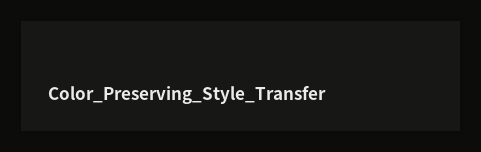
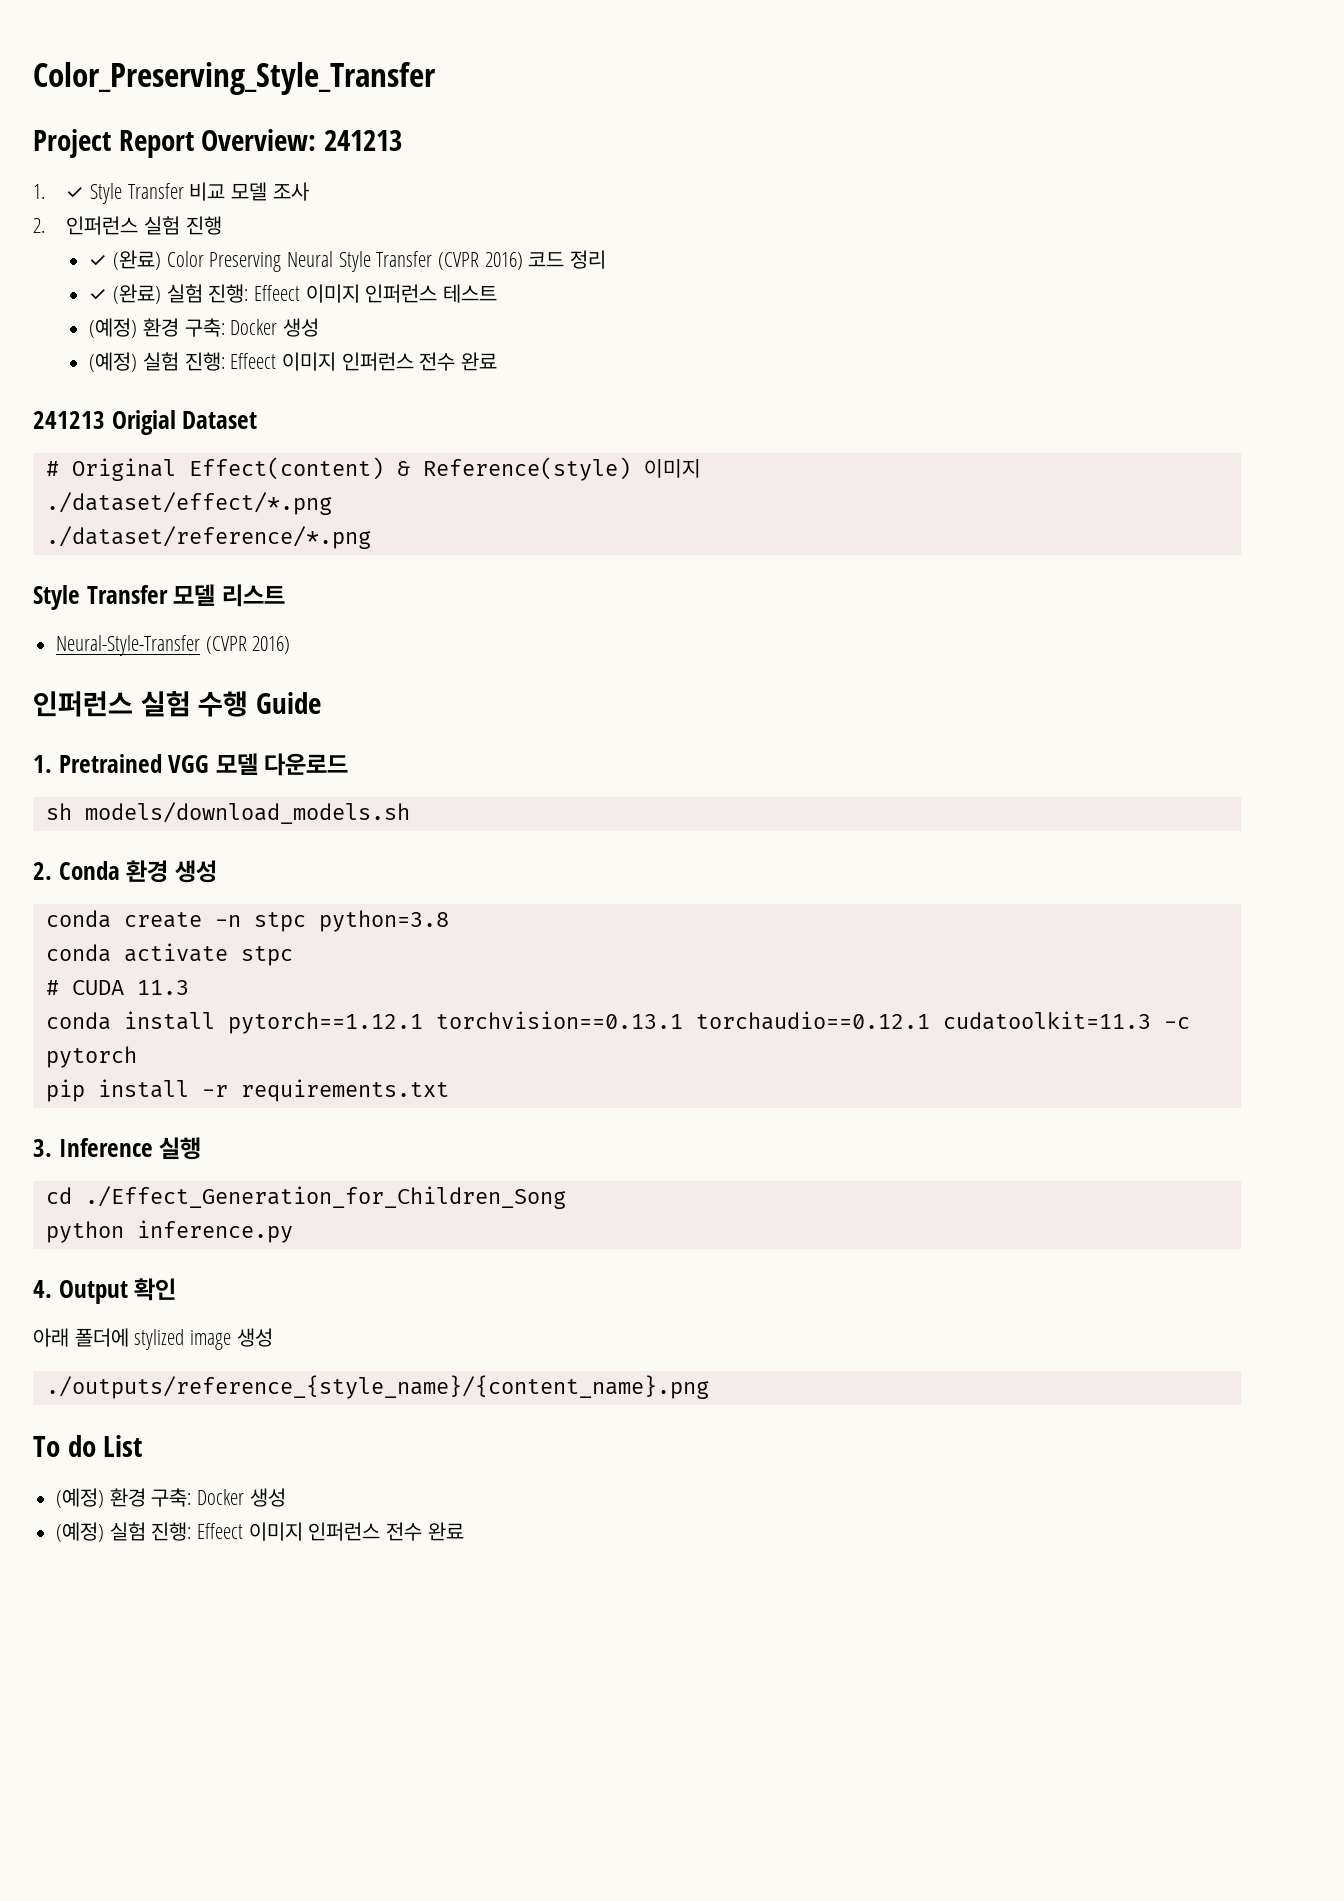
(326, 95) none -> [33,129,403,158] [33,182,309,204] [33,216,222,235] [89,250,607,272] [89,284,498,304] [89,318,320,338] [89,352,498,372] [33,410,258,435] [45,457,701,481] [45,492,332,515] [45,526,371,549] [33,584,285,610] [56,635,291,656] [33,691,322,717] [33,753,349,776] [45,802,410,824] [33,860,217,883] [45,910,449,932] [45,943,293,966] [45,980,189,995] [45,1011,1190,1034] [45,1046,137,1068] [45,1079,449,1102] [33,1137,202,1160] [45,1186,566,1209] [45,1220,293,1243] [33,1278,177,1304] [33,1328,273,1350] [45,1375,709,1399] [33,1435,143,1457] [56,1488,286,1508] [56,1522,464,1542] // Project Report Overview: 241213 // 1. ✓ Style Transfer 비교 모델 조사 // 2. 인퍼런스 실험 진행 // ✓ (완료) Color Preserving Neural Style Transfer (CVPR 2016) 코드 정리 // ✓ (완료) 실험 진행: Effeect 이미지 인퍼런스 테스트 // (예정) 환경 구축: Docker 생성 // (예정) 실험 진행: Effeect 이미지 인퍼런스 전수 완료 // 241213 Origial Dataset // # Original Effect(content) & Reference(style) 이미지 // ./dataset/effect/*.png // ./dataset/reference/*.png // Style Transfer 모델 리스트 // Neural-Style-Transfer (CVPR 2016) // 인퍼런스 실험 수행 Guide // 1. Pretrained VGG 모델 다운로드 // sh models/download_models.sh // 2. Conda 환경 생성 // conda create -n stpc python=3.8 // conda activate stpc // # CUDA 11.3 // conda install pytorch==1.12.1 torchvision==0.13.1 torchaudio==0.12.1 cudatoolkit=11.3 -c pytorch // pip install -r requirements.txt // 3. Inference 실행 // cd ./Effect_Generation_for_Children_Song // python inference.py // 4. Output 확인 // 아래 폴더에 stylized image 생성 // ./outputs/reference_{style_name}/{content_name}.png // To do List // (예정) 환경 구축: Docker 생성 // (예정) 실험 진행: Effeect 이미지 인퍼런스 전수 완료

